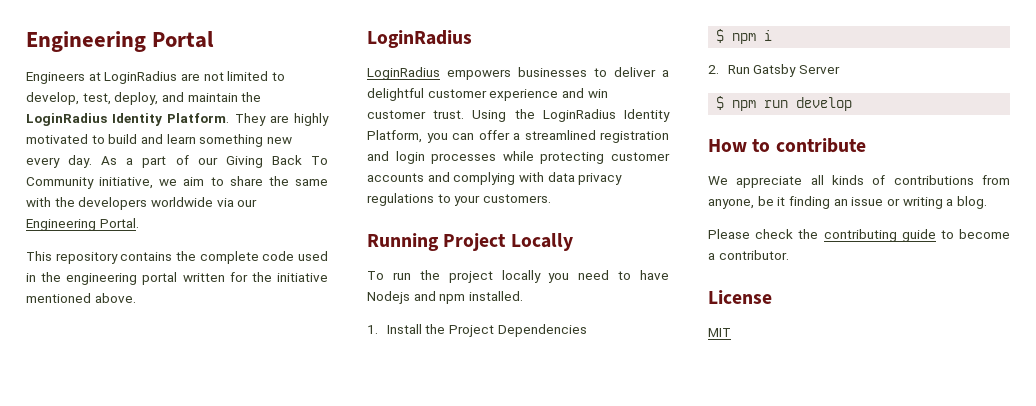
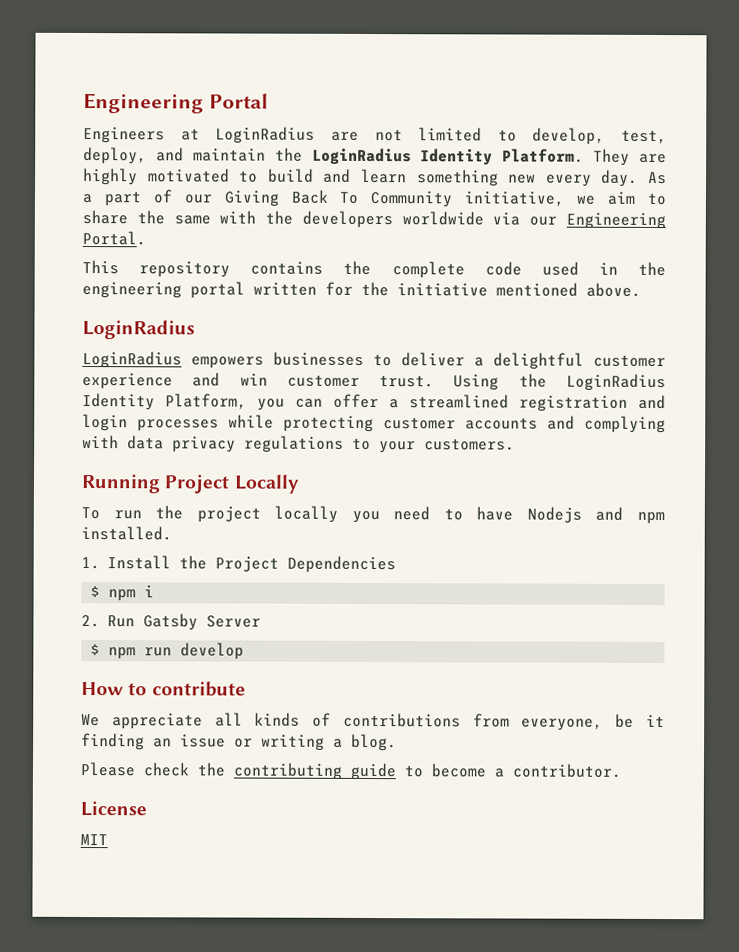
[708,199,754,209] anyone, -> [521,718,604,731] everyone,

